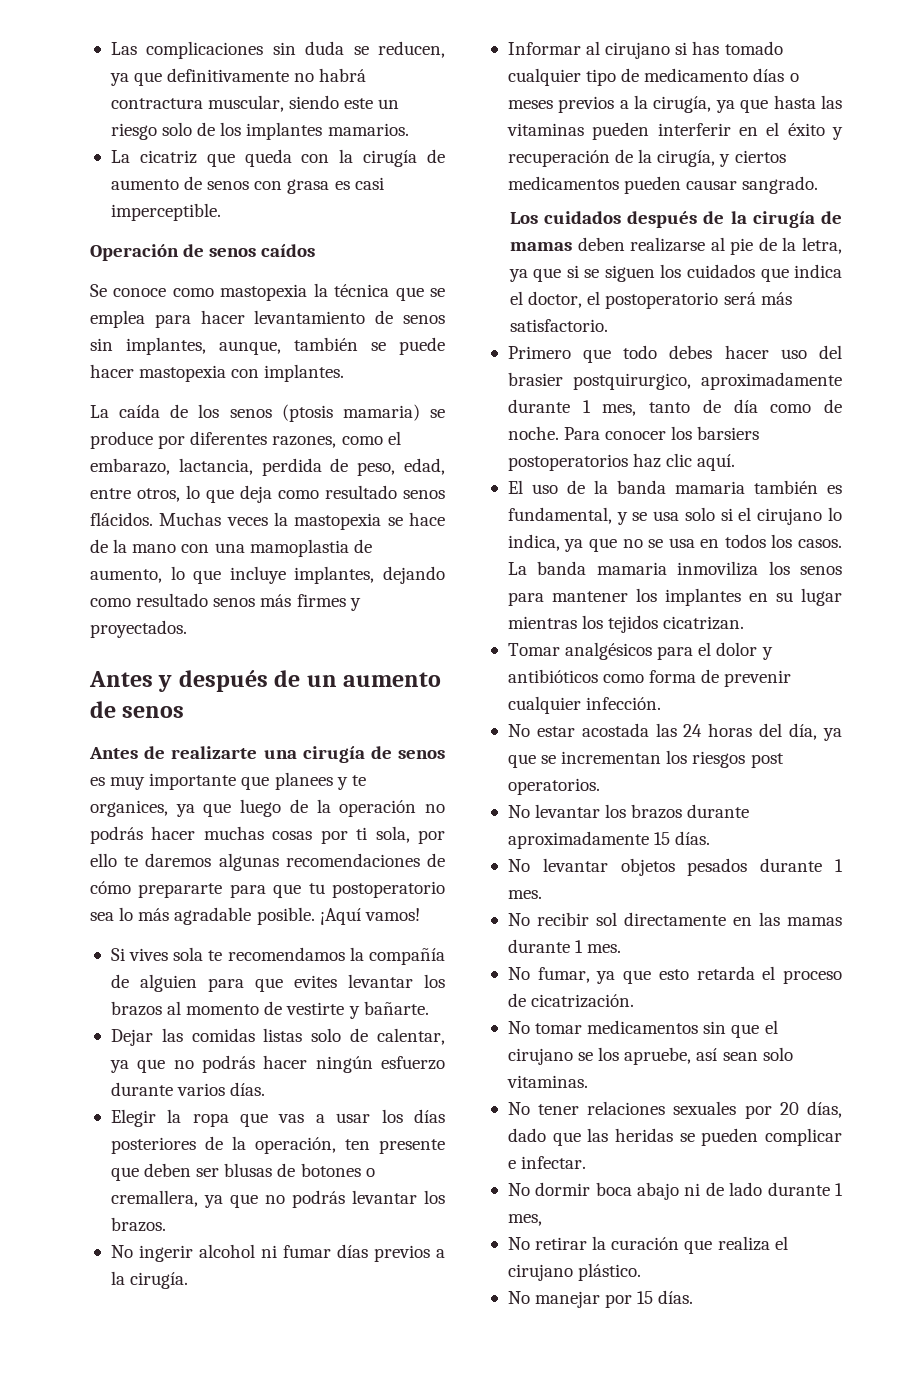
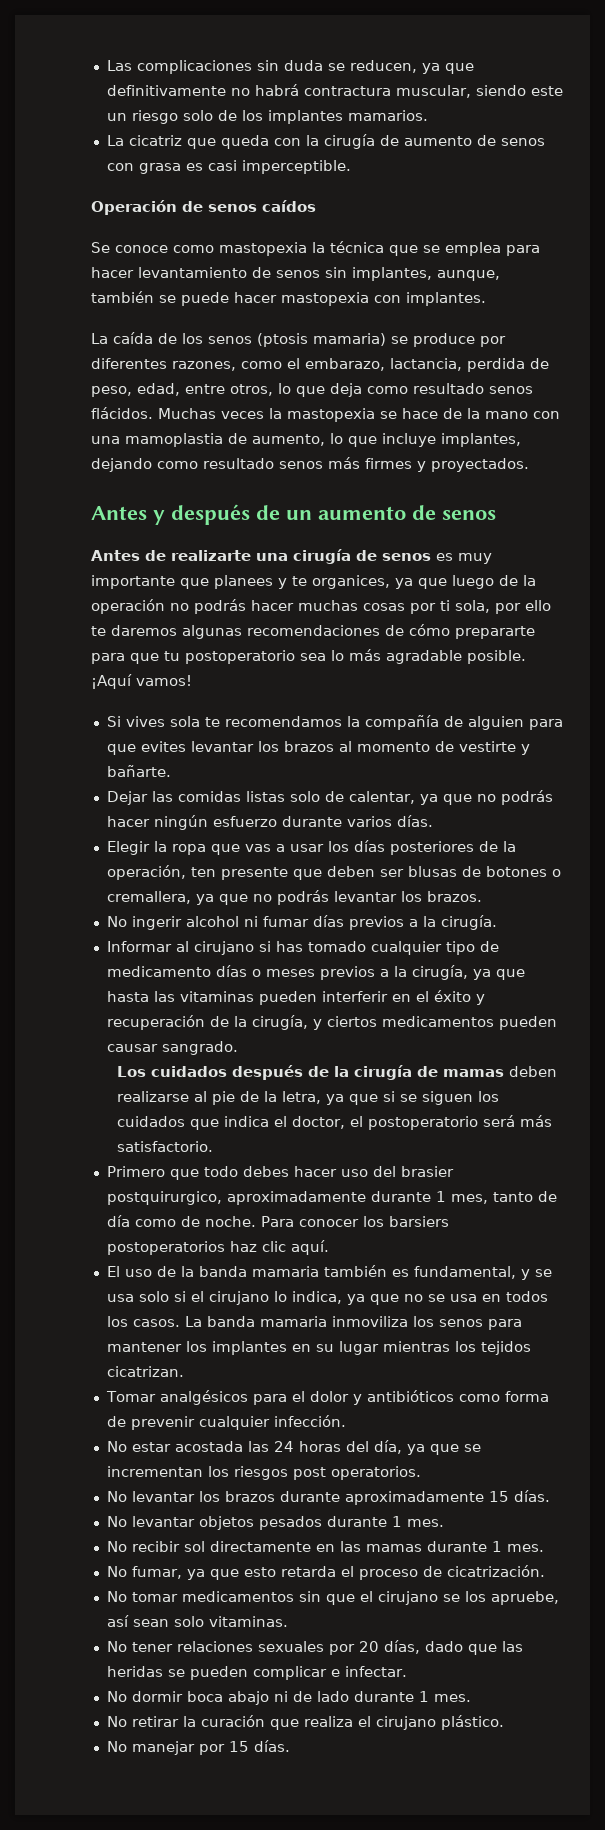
[507,1214,542,1226] mes, -> [433,1694,471,1702] mes.

